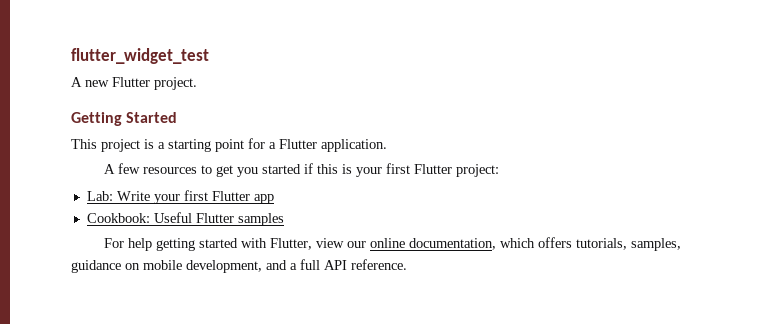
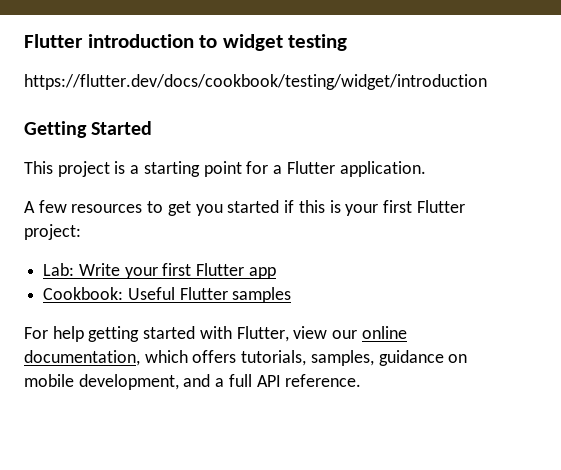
[71,48,209,64] [71,77,197,90] flutter_widget_test // A new Flutter project. -> [24,34,348,51] [24,74,487,90] Flutter introduction to widget testing // https://flutter.dev/docs/cookbook/testing/widget/introduction

